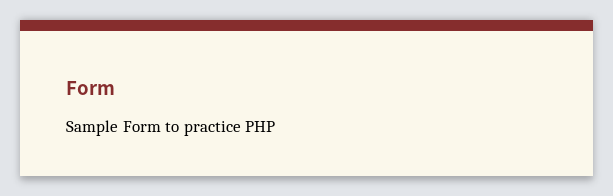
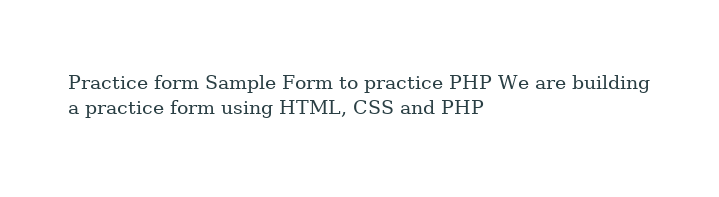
[66,81,115,95] Form // -> [68,75,199,89] Practice form
(276, 126) none -> [497,75,650,93] [68,100,484,118] We are building a practice form using HTML, CSS and PHP

